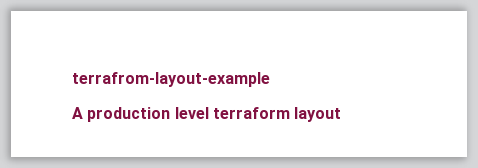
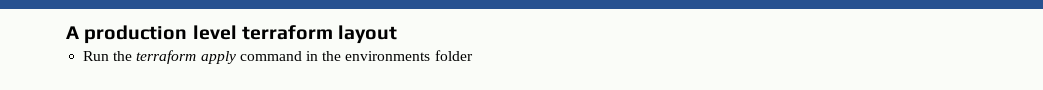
[72,72,270,87] terrafrom-layout-example // -> (66, 32) none
(342, 114) none -> [83,50,473,64] // Run the terraform apply command in the environments folder

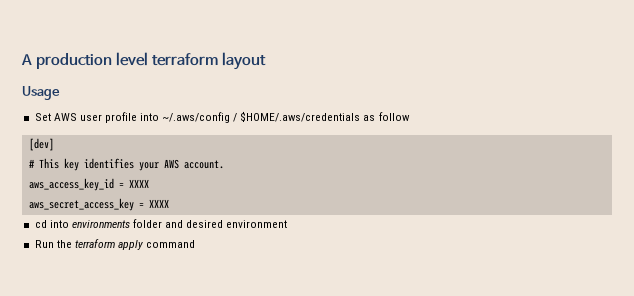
(398, 34) none -> [22,86,60,100] [34,111,410,123] [28,138,54,151] [28,158,224,171] [28,178,149,191] [28,198,169,211] [34,219,288,228] // Usage // Set AWS user profile into ~/.aws/config / $HOME/.aws/credentials as follow // [dev] // # This key identifies your AWS account. // aws_access_key_id = XXXX // aws_secret_access_key = XXXX // cd into environments folder and desired environment
[305,50,473,61] in the environments folder -> (196, 244) none

